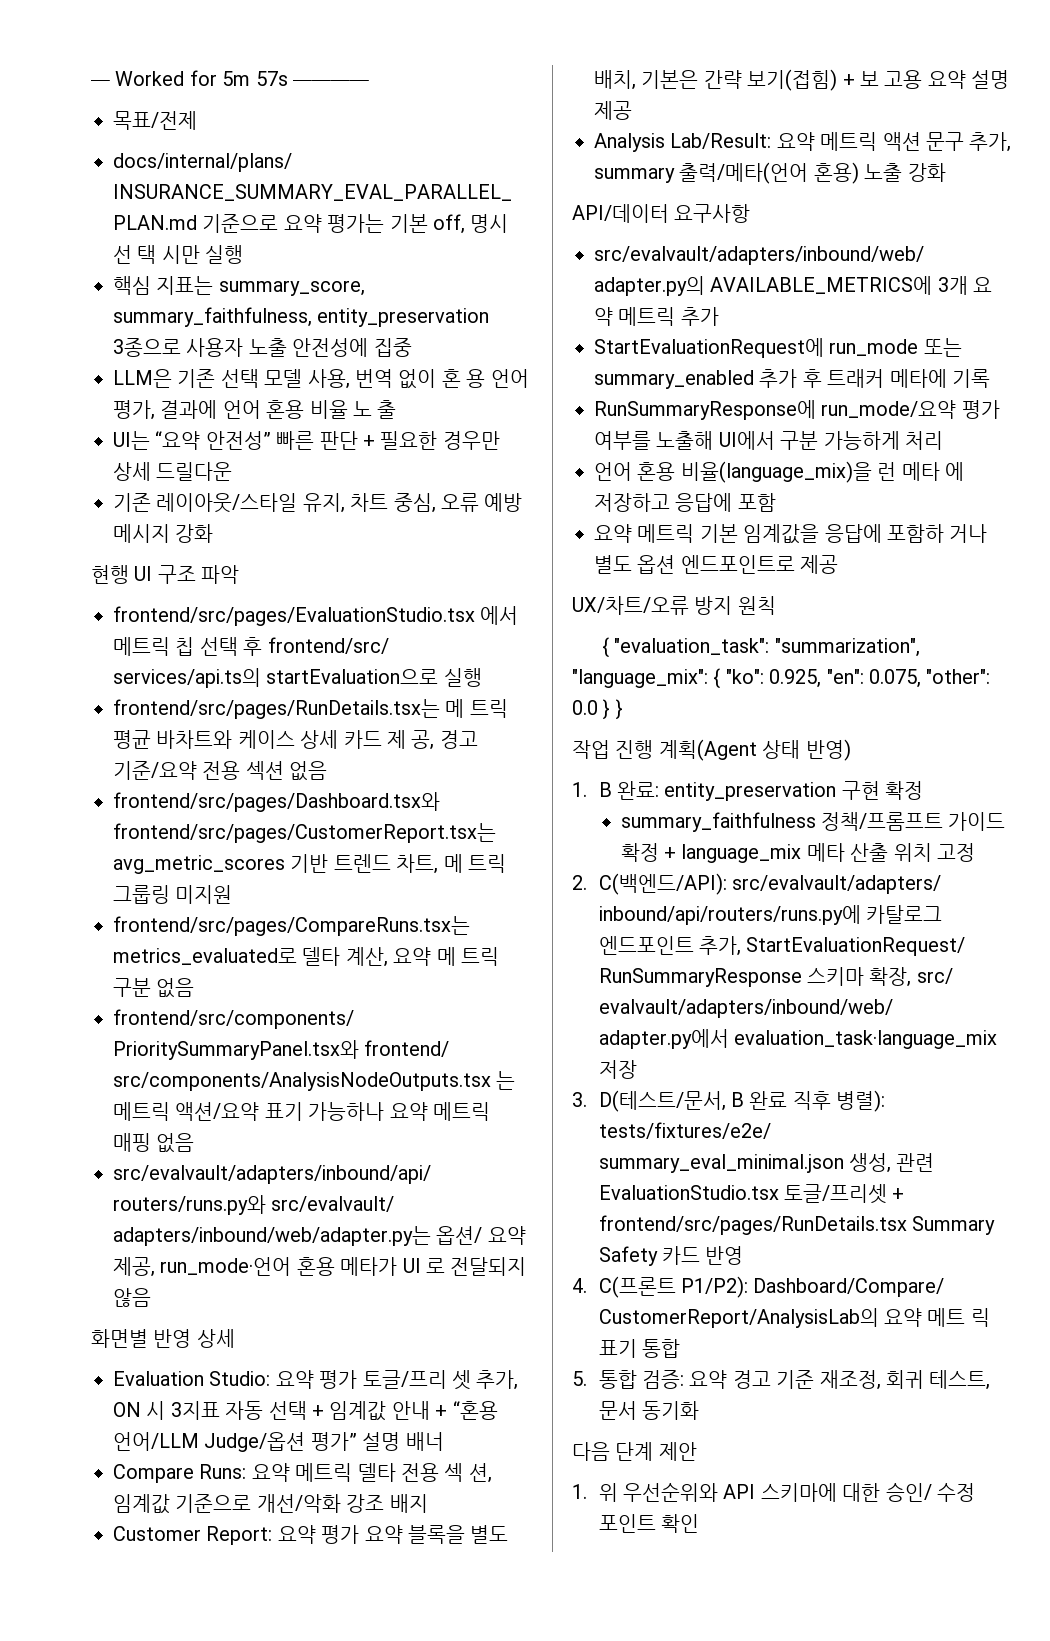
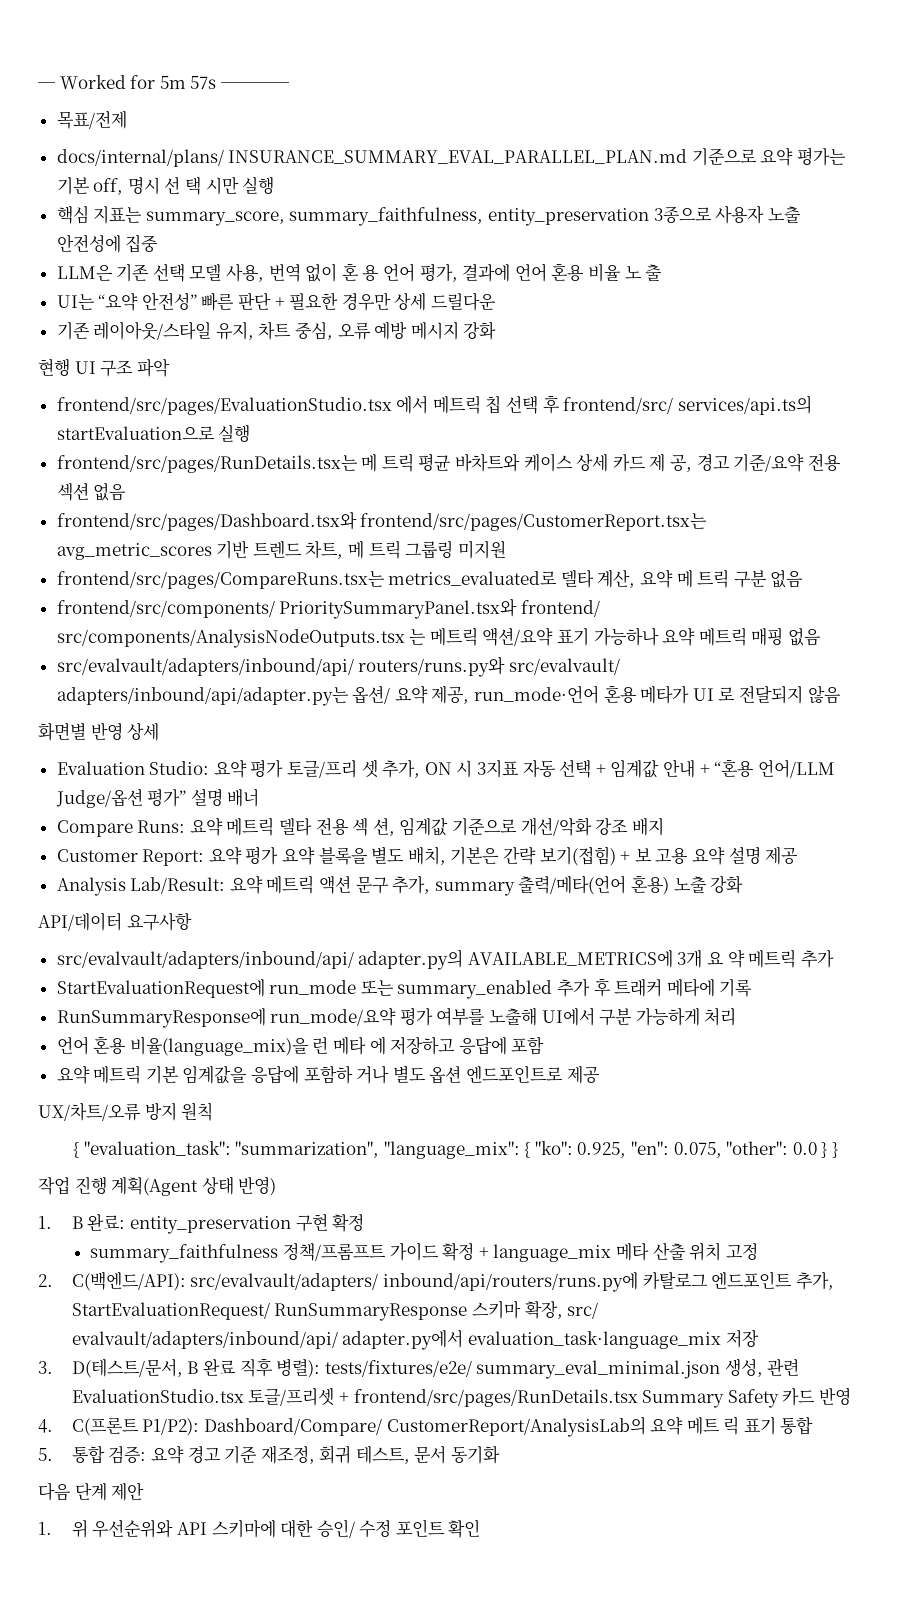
[113,1226,431,1246] adapters/inbound/web/adapter.py는 -> [56,687,349,706] adapters/inbound/api/adapter.py는
[594,246,924,265] src/evalvault/adapters/inbound/web/ -> [56,951,354,969] src/evalvault/adapters/inbound/api/
[598,999,893,1018] evalvault/adapters/inbound/web/ -> [71,1331,338,1349] evalvault/adapters/inbound/api/

